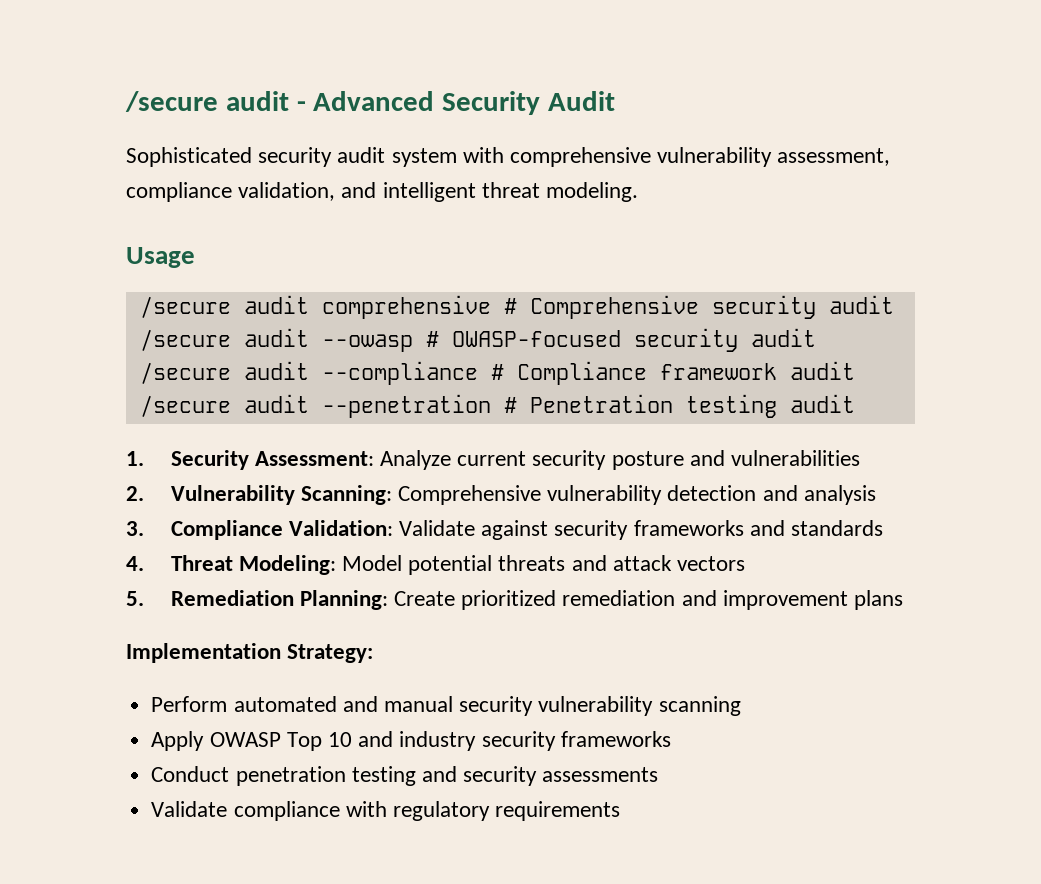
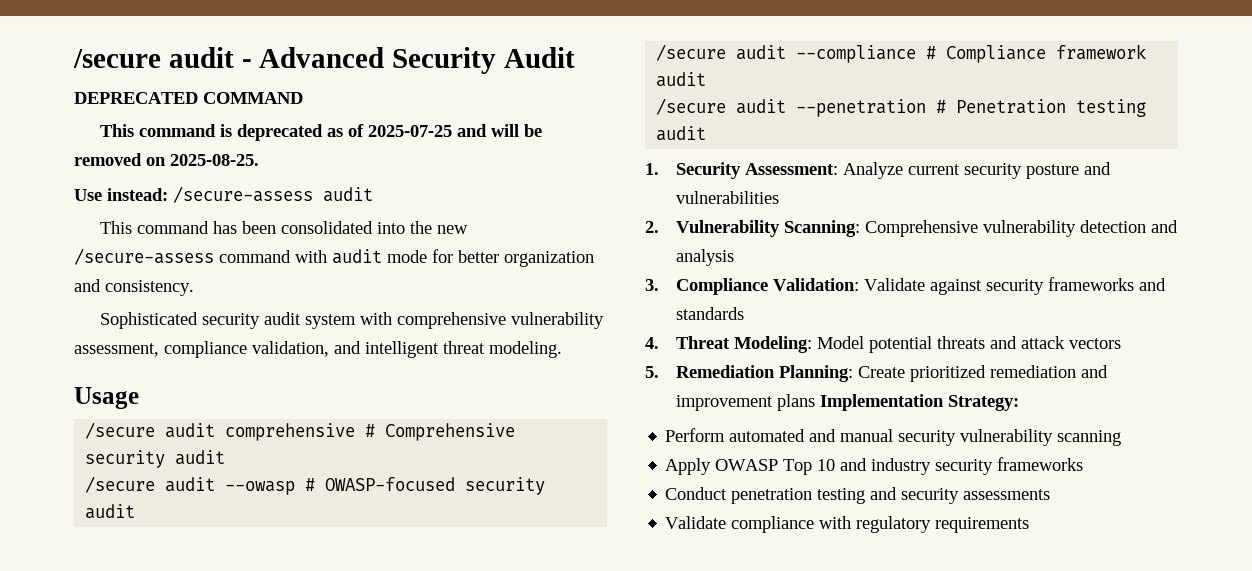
(616, 101) none -> [74,92,303,104] [99,124,542,141] [74,153,259,166] [74,186,373,203] [99,221,468,234] [74,248,594,267] [74,279,194,296] // DEPRECATED COMMAND // This command is deprecated as of 2025-07-25 and will be removed on 2025-08-25. // Use instead: /secure-assess audit // This command has been consolidated into the new /secure-assess command with audit mode for better organization and consistency.
(903, 600) // -> (815, 402) none

